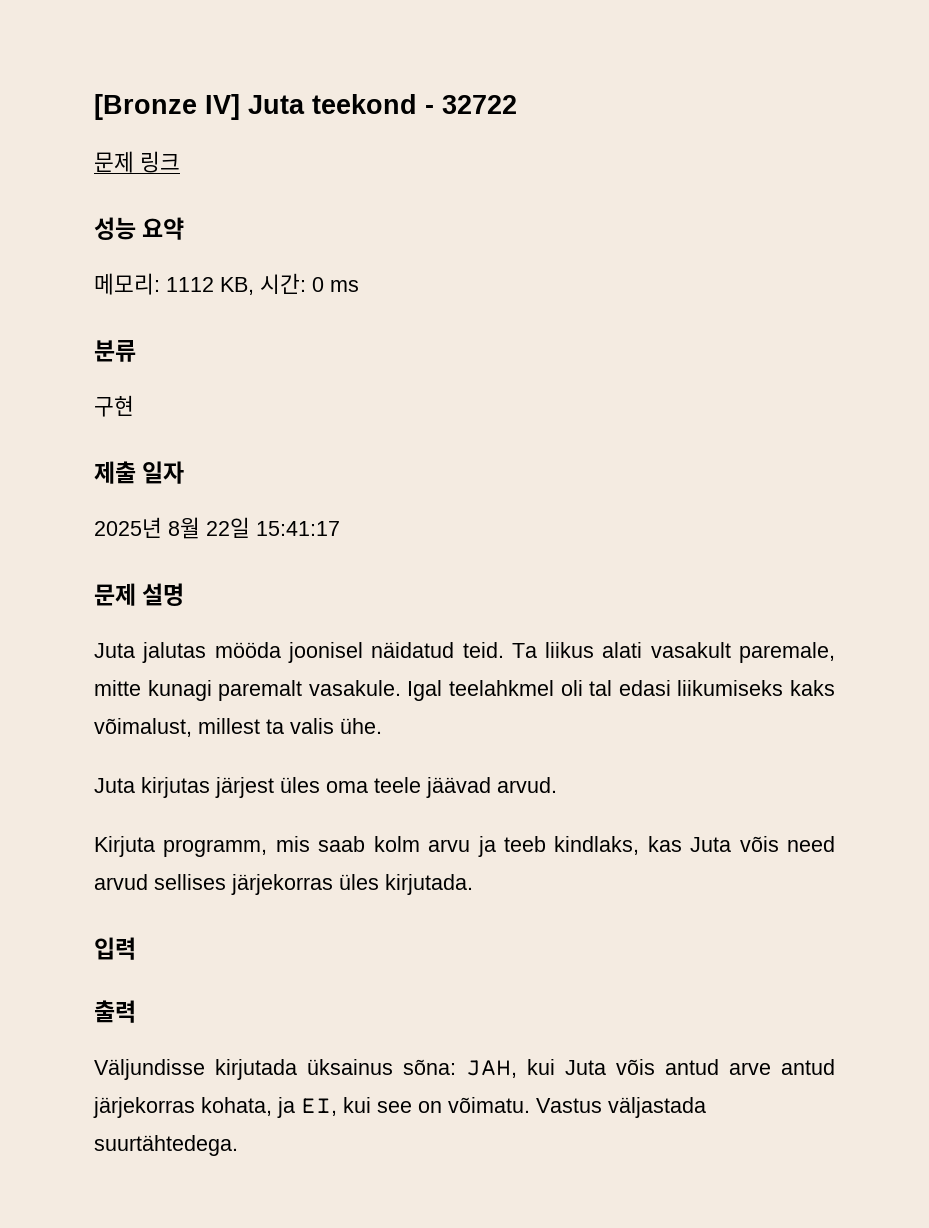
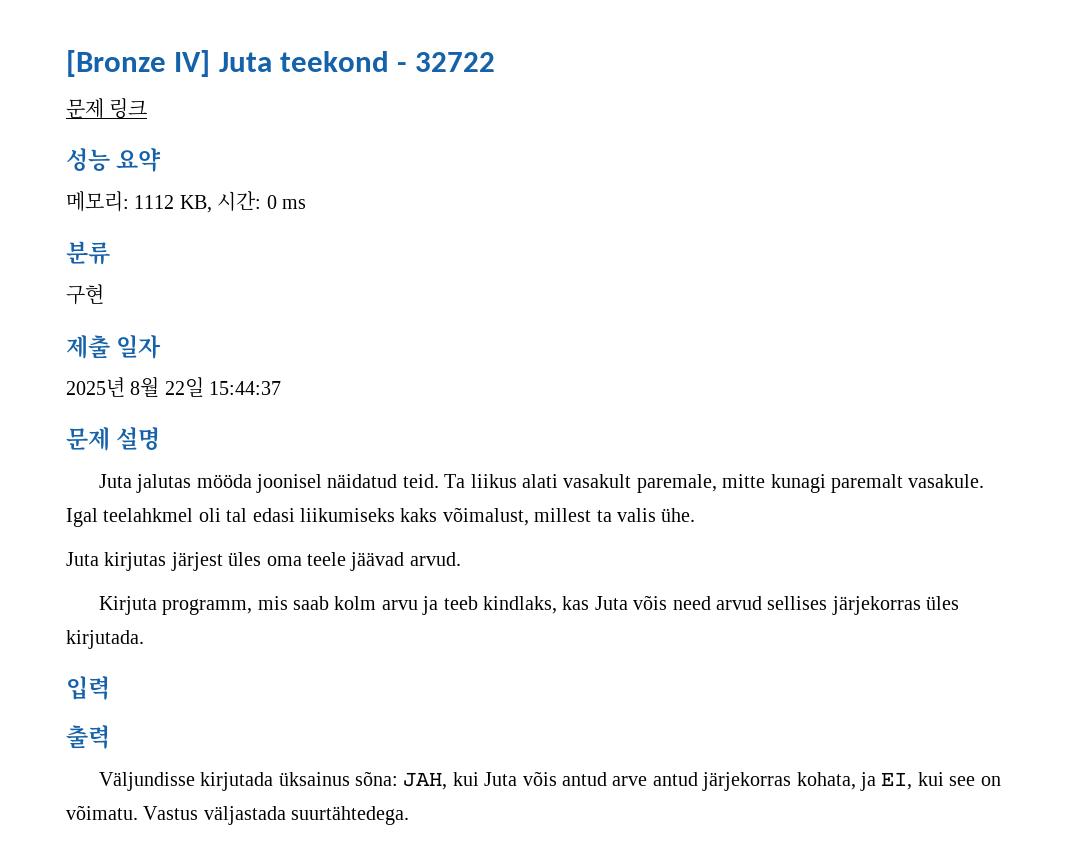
[256,521,340,536] 15:41:17 -> [209,381,282,395] 15:44:37

